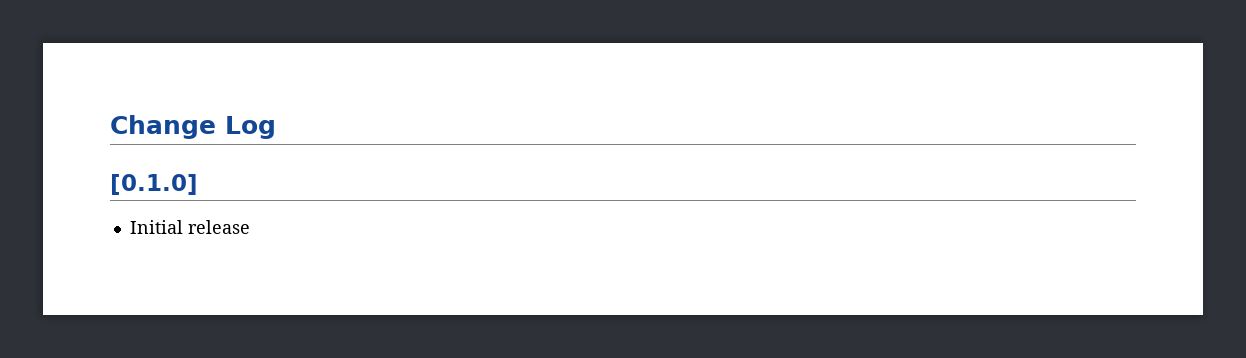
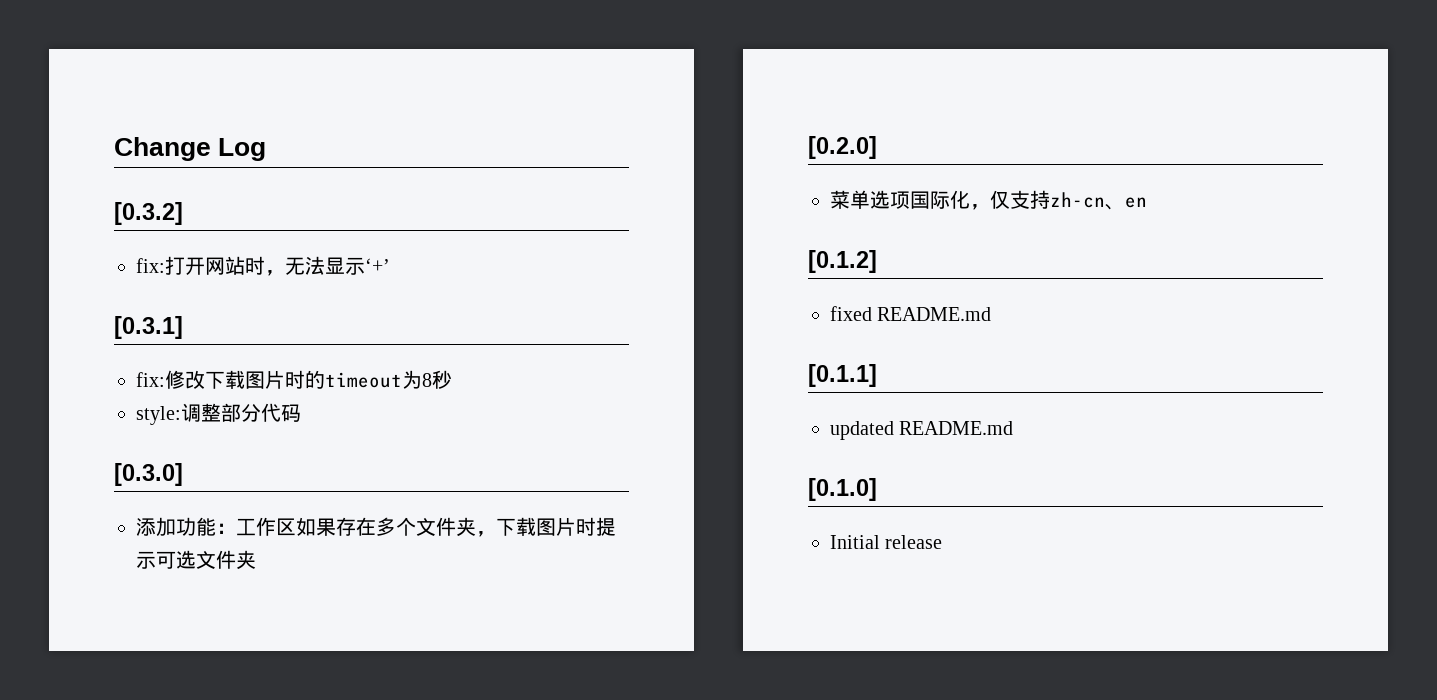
(276, 127) none -> [114,202,183,225] [136,256,390,276] [114,316,183,339] [136,370,452,389] [136,403,301,425] [114,463,183,486] [136,517,616,537] [136,550,256,570] [808,136,877,159] [830,190,1147,210] [808,250,877,273] [830,306,992,321] [808,364,877,387] [830,421,1014,440] // [0.3.2] // fix:打开网站时，无法显示‘+’ // [0.3.1] // fix:修改下载图片时的timeout为8秒 // style:调整部分代码 // [0.3.0] // 添加功能：工作区如果存在多个文件夹，下载图片时提示可选文件夹 // [0.2.0] // 菜单选项国际化，仅支持zh-cn、en // [0.1.2] // fixed README.md // [0.1.1] // updated README.md

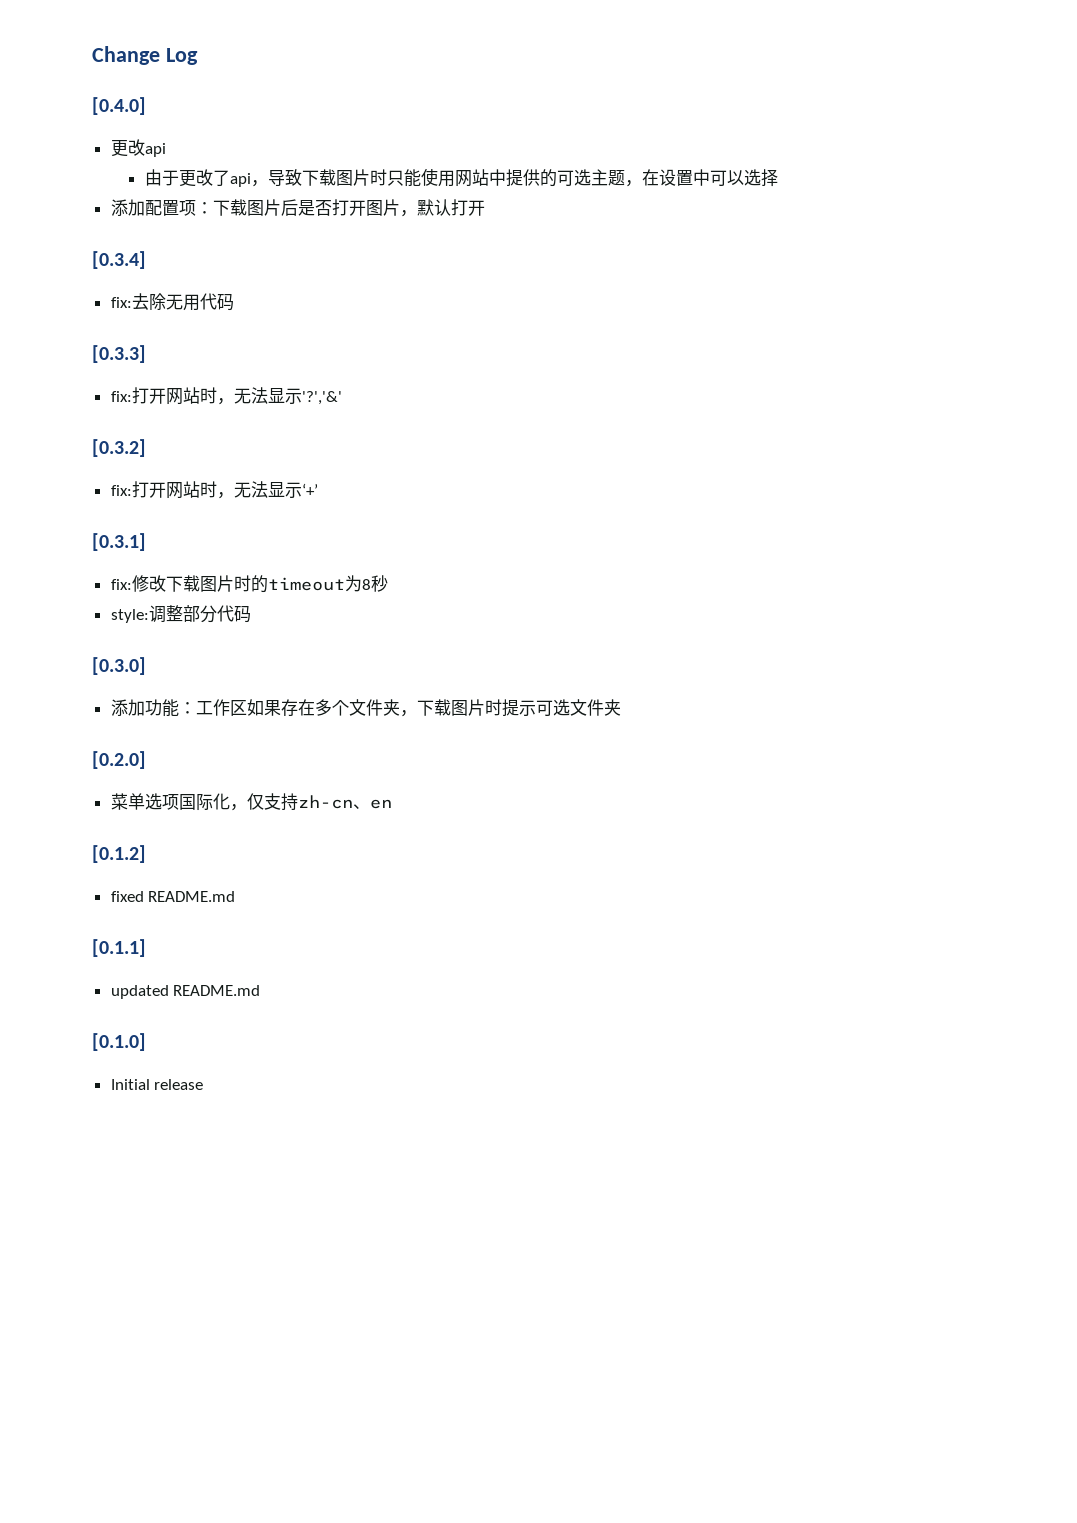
(267, 149) none -> [92,97,146,115] [110,139,166,157] [144,168,778,187] [110,199,485,217] [92,251,146,269] [110,293,234,311] [92,345,146,363] [110,387,342,405] // [0.4.0] // 更改api // 由于更改了api，导致下载图片时只能使用网站中提供的可选主题，在设置中可以选择 // 添加配置项：下载图片后是否打开图片，默认打开 // [0.3.4] // fix:去除无用代码 // [0.3.3] // fix:打开网站时，无法显示'?','&'

